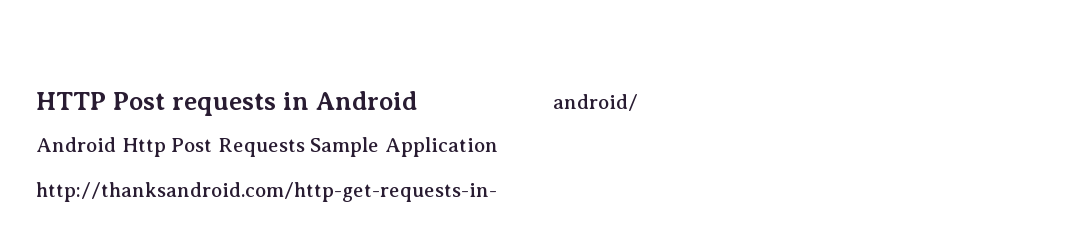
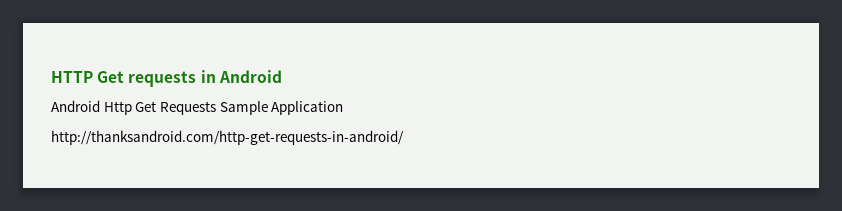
[113,92,166,110] Post -> [97,71,125,83] Get
[171,138,213,152] Post -> [135,101,157,112] Get

